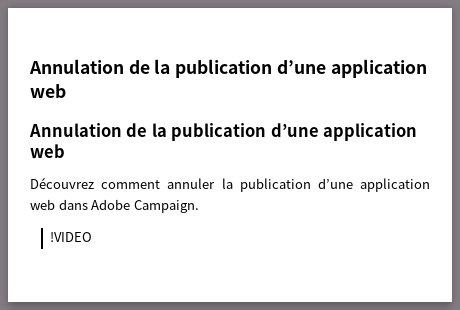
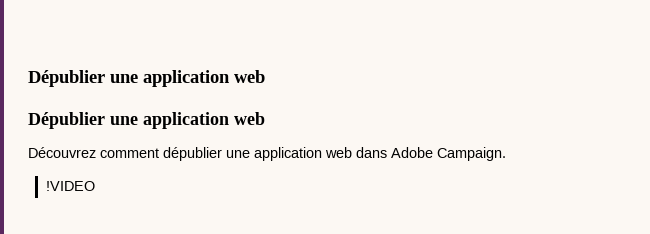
[29,59,427,78] [30,84,66,98] [29,123,319,141] Annulation de la publication d’une application web // Annulation de la publication d’une -> [28,70,265,87] [28,112,138,129] Dépublier une application web // Dépublier une
[167,178,353,192] annuler la publication d’une -> [163,147,250,161] dépublier une

